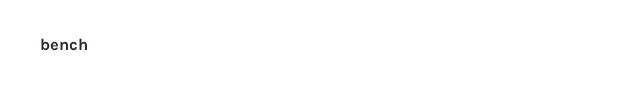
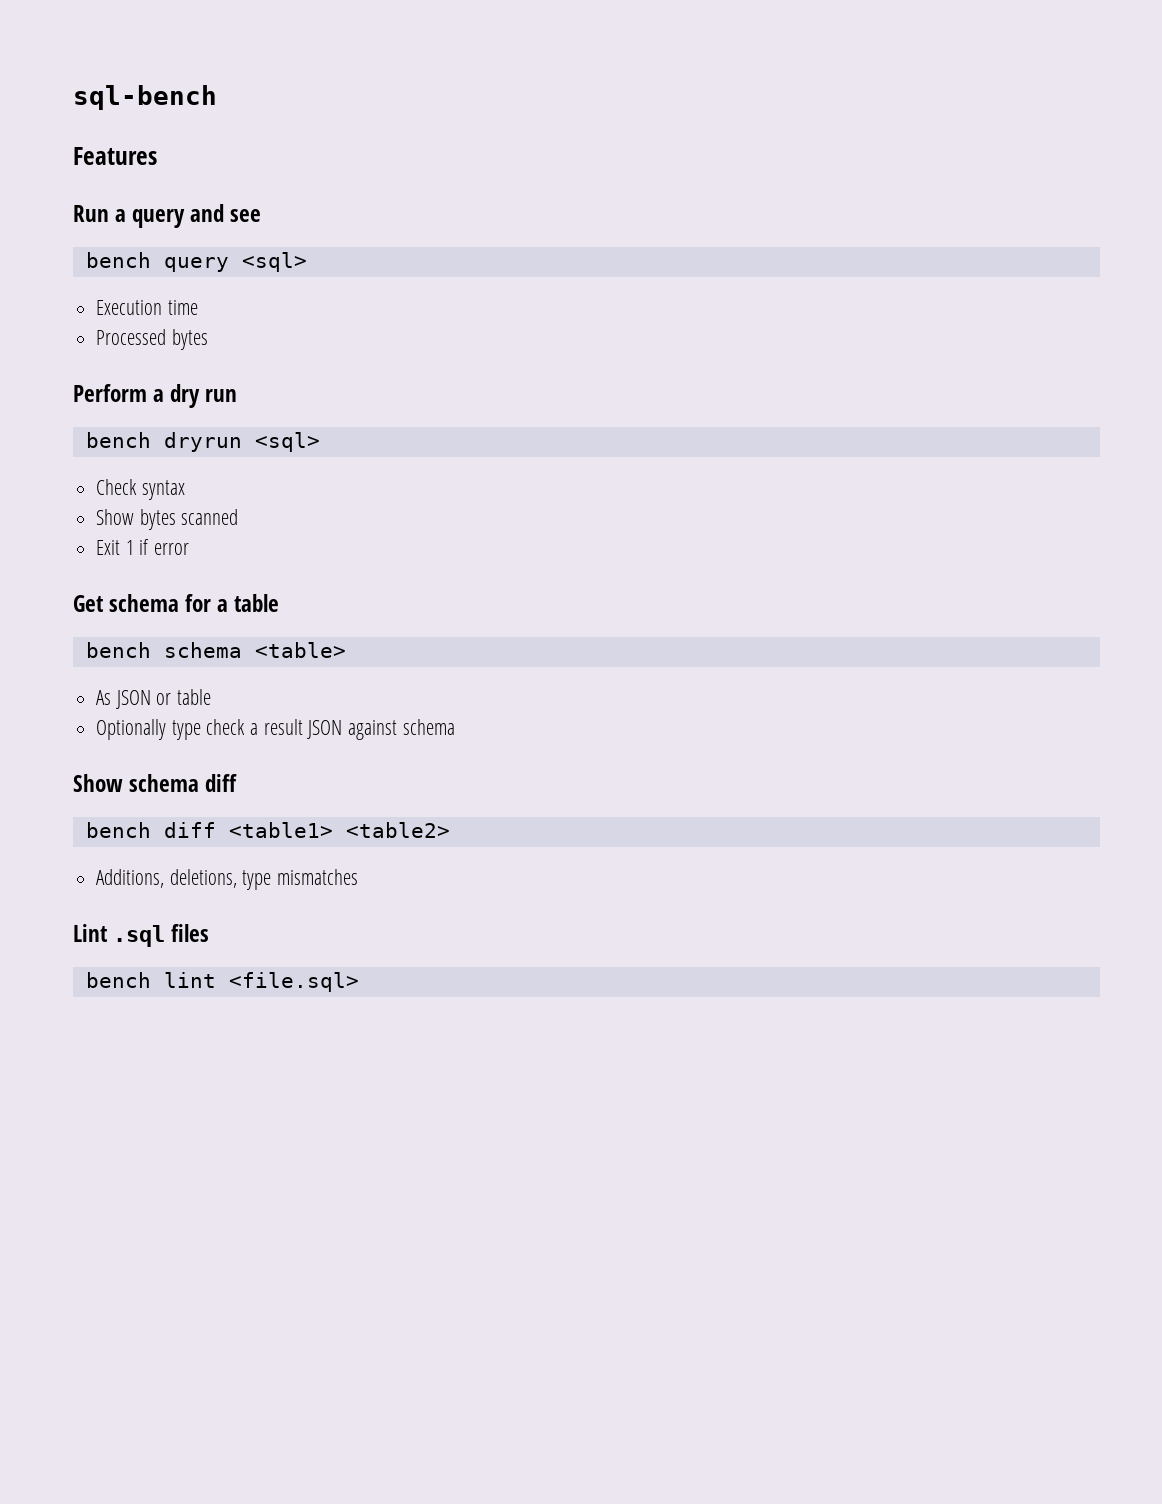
[40,38,88,51] bench -> [73,85,217,110] [73,147,157,165] [73,204,262,228] [85,252,307,272] [96,300,198,315] [96,329,208,350] [73,384,238,408] [85,432,320,452] [96,479,185,500] [96,509,239,530] [96,539,190,555] [73,594,280,612] [85,642,346,658] [96,689,212,709] [96,719,455,740] [73,774,238,792] [85,822,450,838] [96,869,359,890] [73,924,210,947] [85,972,359,992] sql-bench // Features // Run a query and see // bench query <sql> // Execution time // Processed bytes // Perform a dry run // bench dryrun <sql> // Check syntax // Show bytes scanned // Exit 1 if error // Get schema for a table // bench schema <table> // As JSON or table // Optionally type check a result JSON against schema // Show schema diff // bench diff <table1> <table2> // Additions, deletions, type mismatches // Lint .sql files // bench lint <file.sql>

